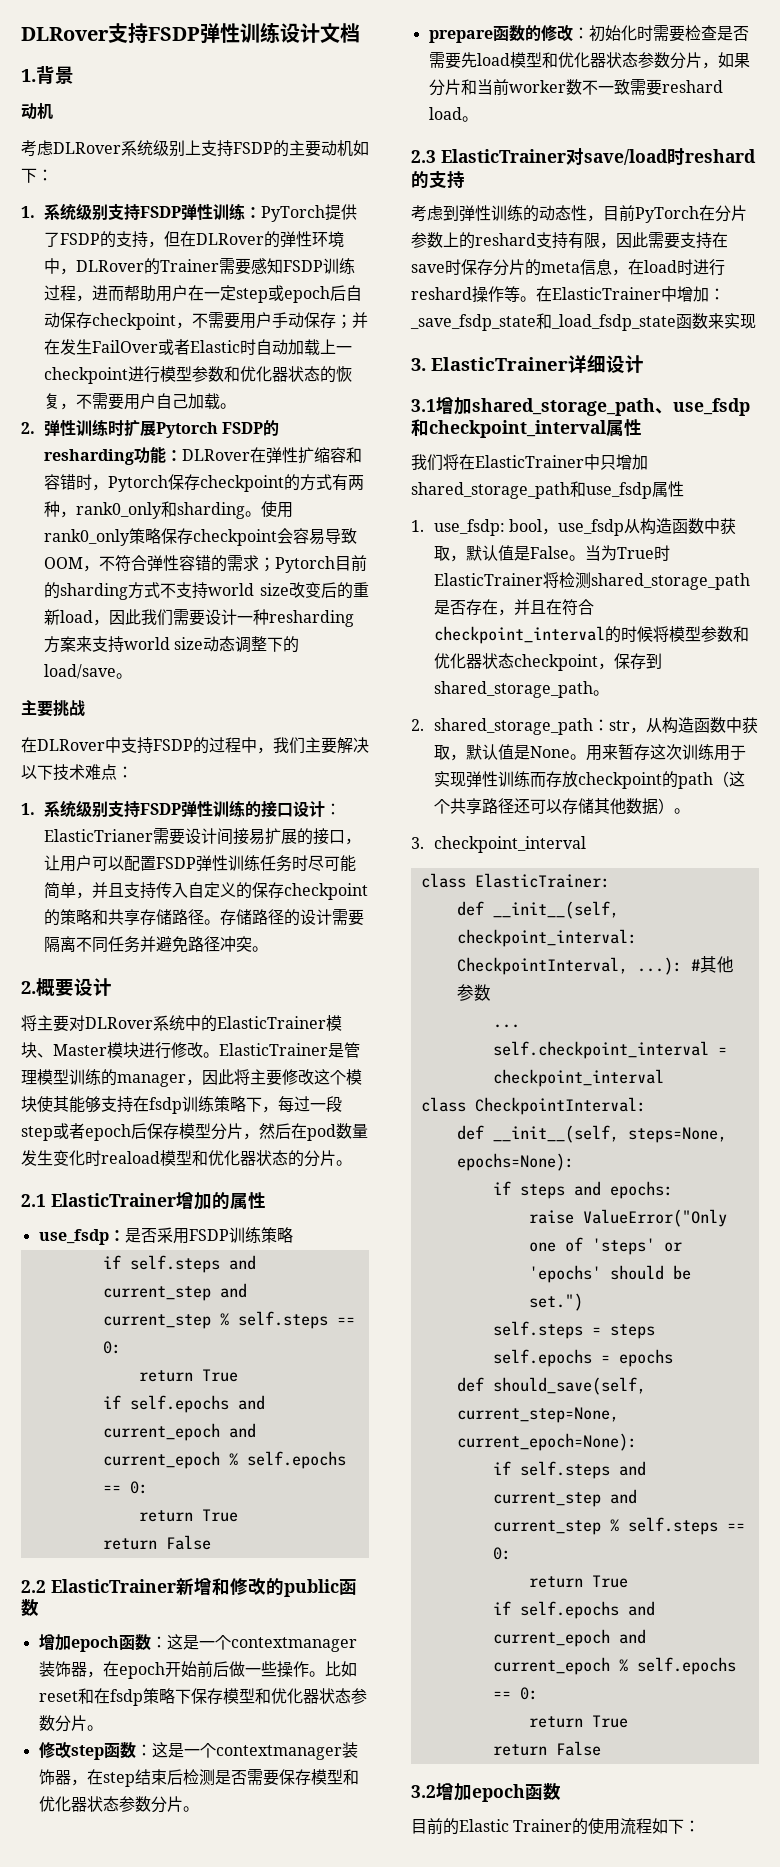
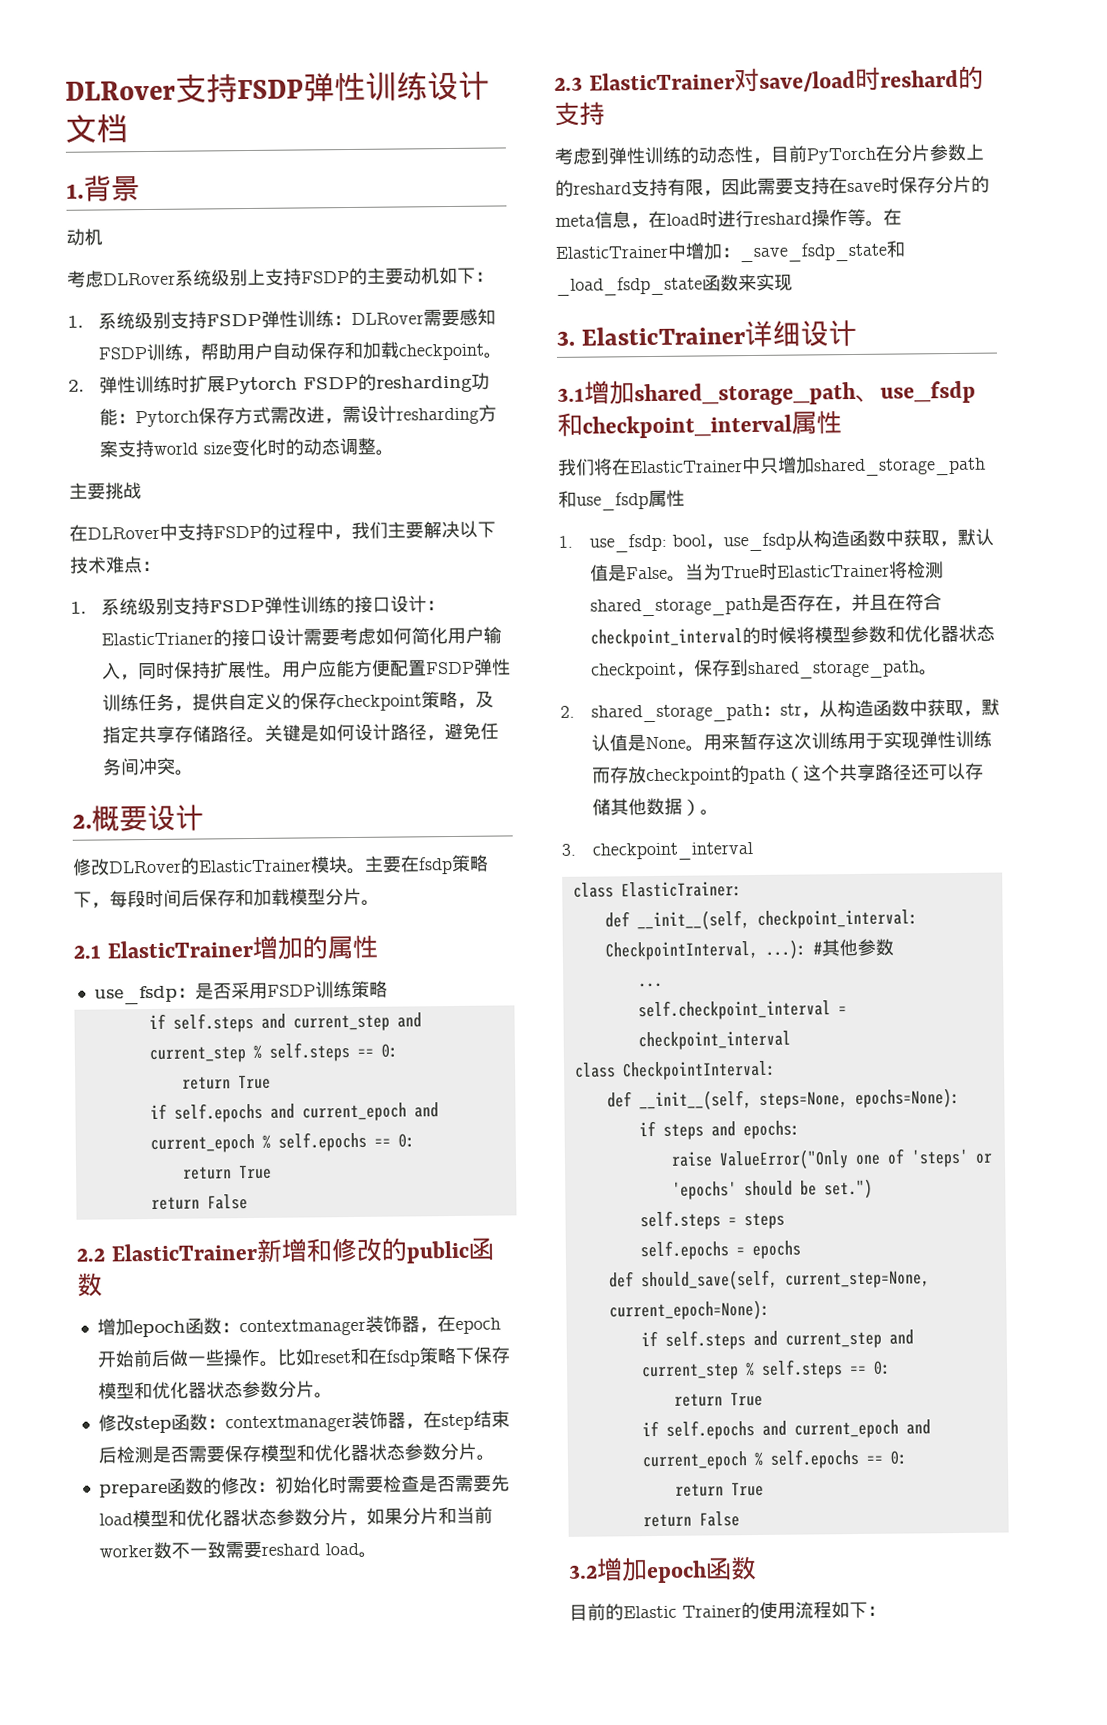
[260,204,357,222] [43,231,344,248] [43,258,355,275] [43,285,362,303] [43,312,368,330] [43,339,352,356] [43,366,352,384] [43,393,220,410] PyTorch提供了FSDP的支持，但在DLRover的弹性环境中，DLRover的Trainer需要感知FSDP训练过程，进而帮助用户在一定step或epoch后自动保存checkpoint，不需要用户手动保存；并在发生FailOver或者Elastic时自动加载上一checkpoint进行模型参数和优化器状态的恢复，不需要用户自己加载 -> [351,308,497,327] [98,341,485,362] DLRover需要感知FSDP训练，帮助用户自动保存和加载checkpoint
[181,447,362,464] [43,474,364,492] [43,501,293,519] [43,528,357,546] [43,555,367,573] [43,582,369,600] [43,609,354,627] [43,636,300,653] [43,664,116,679] DLRover在弹性扩缩容和容错时，Pytorch保存checkpoint的方式有两种，rank0_only和sharding。使用rank0_only策略保存checkpoint会容易导致OOM，不符合弹性容错的需求；Pytorch目前的sharding方式不支持world size改变后的重新load，因此我们需要设计一种resharding方案来支持world size动态调整下的load/save -> [135,404,498,428] [99,437,377,458] Pytorch保存方式需改进，需设计resharding方案支持world size变化时的动态调整
[152,828,361,845] [43,855,124,872] 需要设计间接易扩展的接口，让用户可以 -> [213,626,503,647] [101,659,392,681] 的接口设计需要考虑如何简化用户输入，同时保持扩展性。用户应能方便
[291,855,356,872] [43,882,188,899] 时尽可能简单，并且支持传入 -> [174,693,230,712] ，提供
[43,909,108,926] 的策略和 -> [421,690,495,709] [102,726,140,744] 策略，及指定
[219,909,364,926] [43,936,220,953] 存储路径的设计需要隔离不同任务并避免路径 -> [264,722,500,742] [102,758,141,776] 关键是如何设计路径，避免任务间
[21,1015,342,1032] [21,1042,360,1059] [21,1069,362,1087] [21,1096,342,1114] [21,1123,368,1141] [21,1150,304,1167] 将主要对DLRover系统中的ElasticTrainer模块、Master模块进行修改。ElasticTrainer是管理模型训练的manager，因此将主要修改这个模块使其能够支持在fsdp训练策略下，每过一段step或者epoch后保存模型分片，然后在pod数量发生变化时reaload模型和优化器状态的 -> [72,854,489,876] [73,888,326,909] 修改DLRover的ElasticTrainer模块。主要在fsdp策略下，每段时间后保存和加载模型
[166,1634,231,1650] 这是一个 -> (240, 1327) none
[151,1742,216,1758] 这是一个 -> (226, 1423) none

